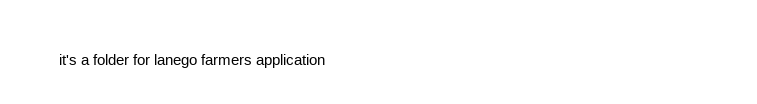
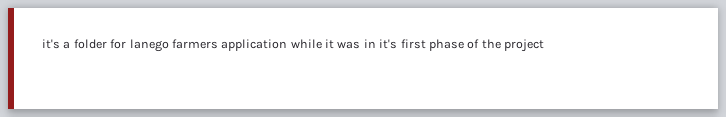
(326, 61) none -> [290,39,544,52] while it was in it's first phase of the project

